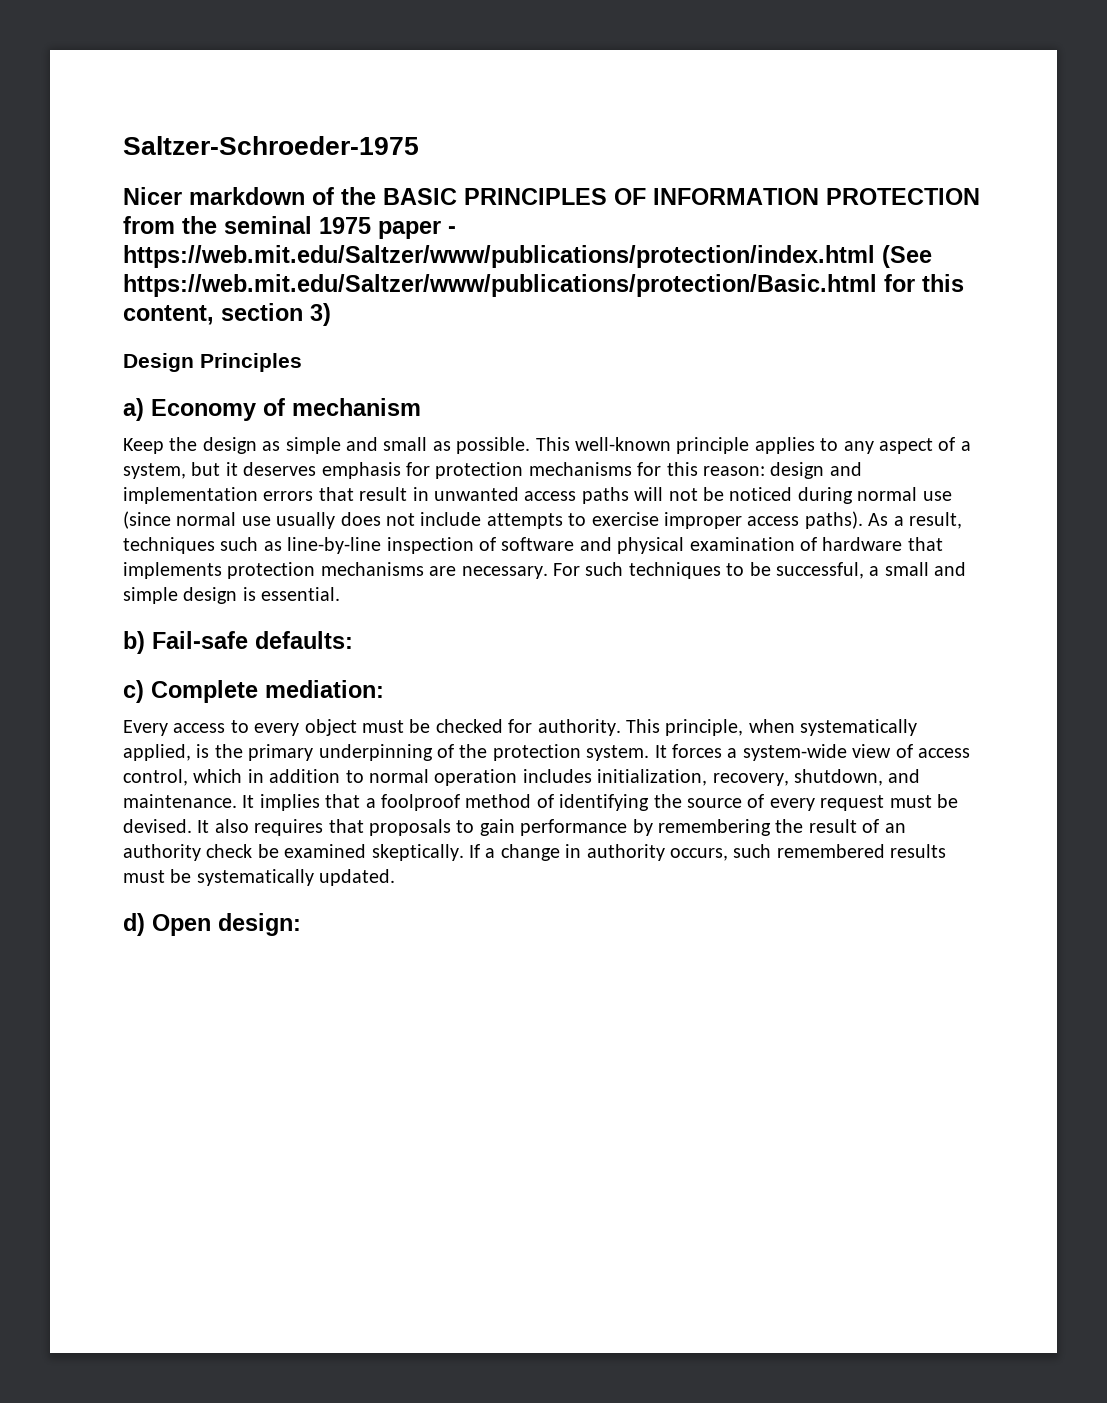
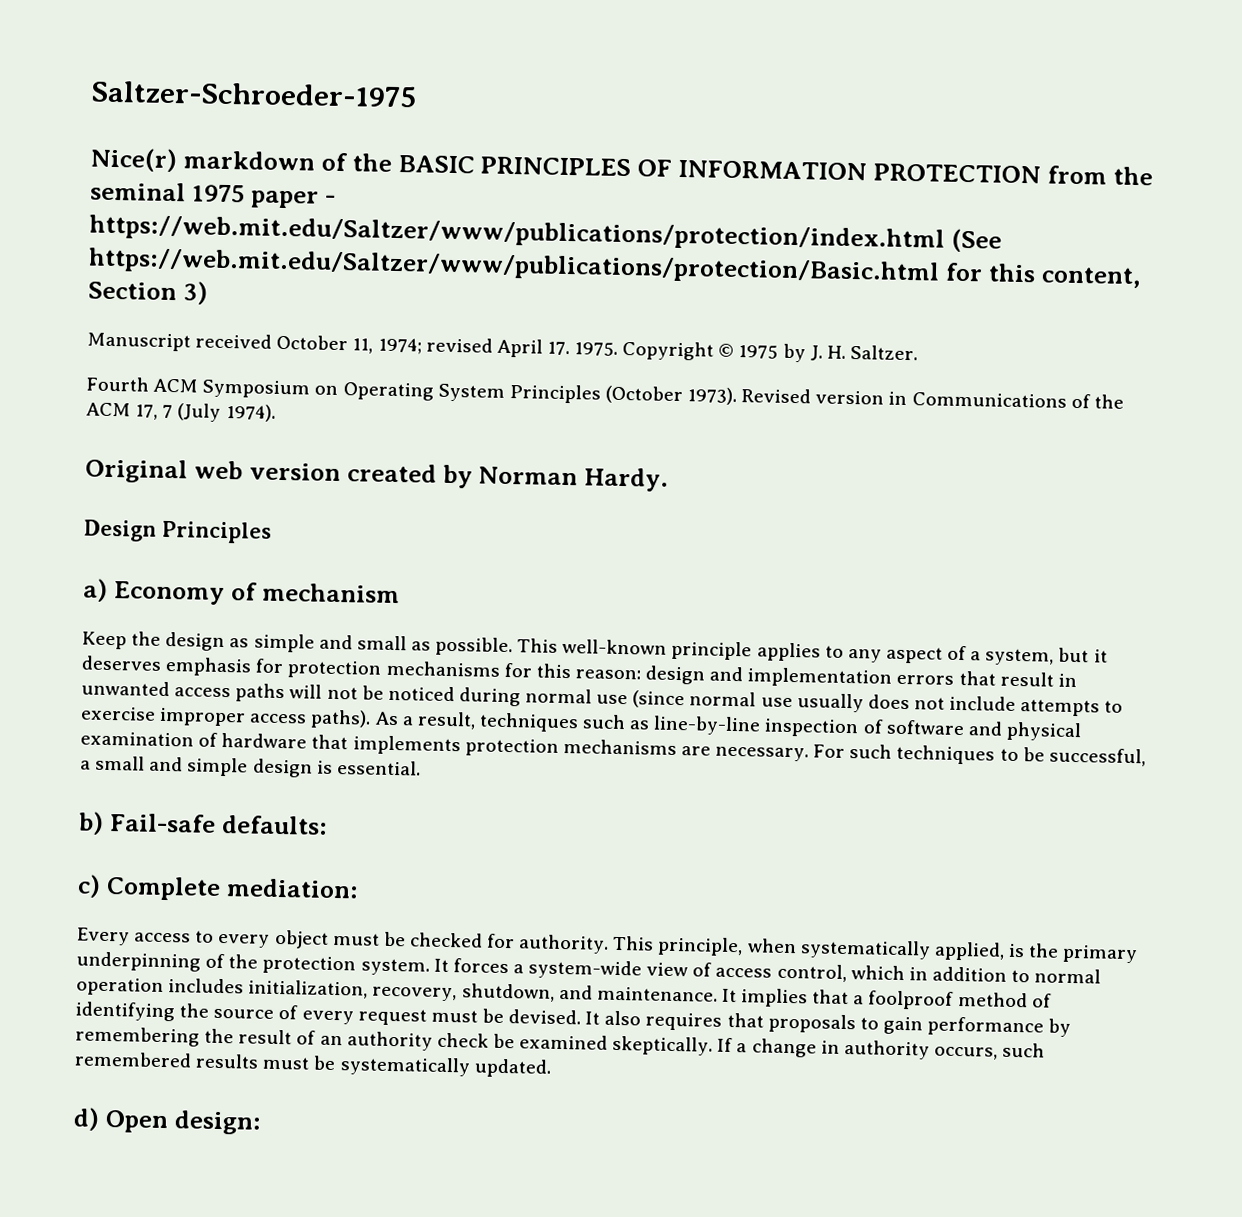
[123,187,182,205] Nicer -> [90,147,178,173] Nice(r)
[221,303,303,321] section -> [88,281,177,301] Section
(331, 314) none -> [87,332,918,363] [86,376,1124,409] [86,402,276,422] [85,458,670,492] // Manuscript received October 11, 1974; revised April 17. 1975. Copyright © 1975 by J. H. Saltzer. // Fourth ACM Symposium on Operating System Principles (October 1973). Revised version in Communications of the ACM 17, 7 (July 1974). // Original web version created by Norman Hardy.

